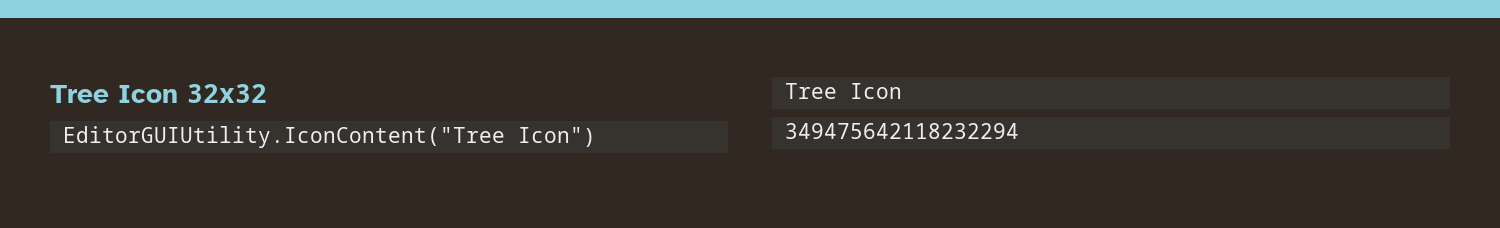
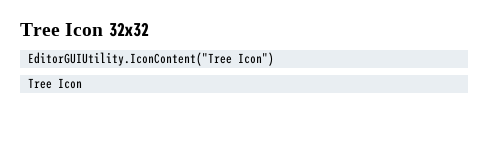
[785,123,1020,139] // 349475642118232294 -> (83, 83) none

